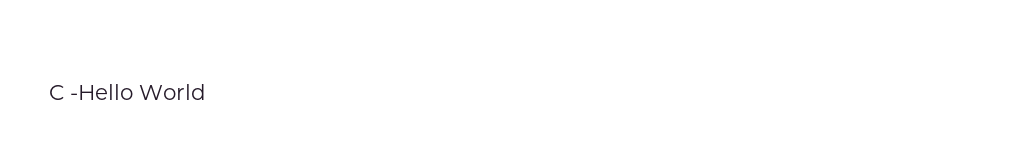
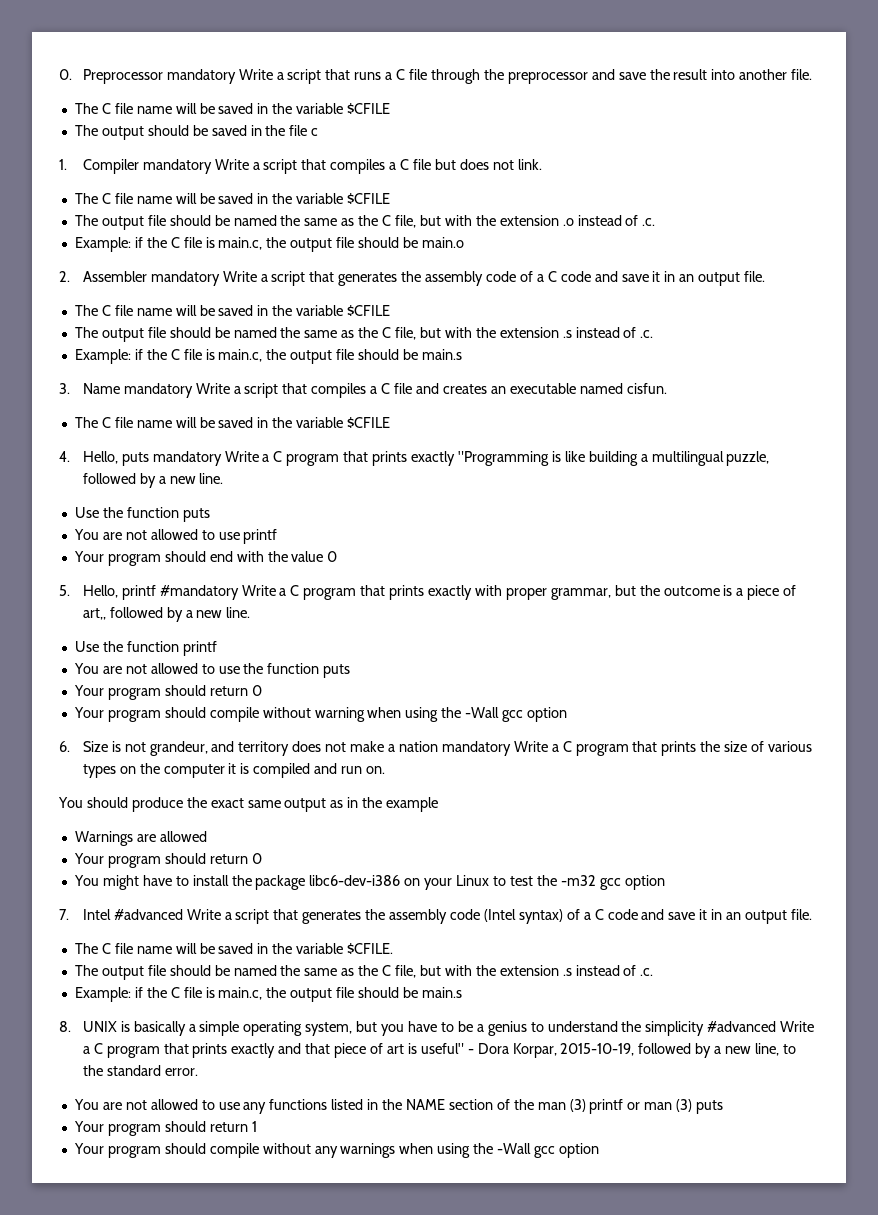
[49,84,206,100] C -Hello World -> [59,69,813,84] [74,103,391,114] [74,125,319,140] [59,159,542,174] [74,193,391,204] [74,215,656,230] [74,237,464,252] [59,271,766,286] [74,305,391,316] [74,327,654,342] [74,349,462,364] [59,383,667,398] [74,417,391,428] [59,451,770,466] [82,473,224,488] [74,507,210,522] [73,529,278,544] [73,551,338,566] [59,585,797,600] [82,607,251,622] [74,641,217,656] [73,663,351,678] [73,685,262,700] [73,707,567,722] [59,741,812,756] [82,763,386,778] [58,797,439,812] [74,831,207,846] [73,853,262,868] [73,875,665,890] [59,909,812,924] [74,943,394,954] [74,965,654,980] [74,987,462,1002] [59,1021,815,1036] [82,1043,796,1058] [82,1065,198,1076] [73,1099,724,1114] [73,1121,257,1136] [73,1143,599,1158] 0. Preprocessor mandatory Write a script that runs a C file through the preprocessor and save the result into another file. // The C file name will be saved in the variable $CFILE // The output should be saved in the file c // 1. Compiler mandatory Write a script that compiles a C file but does not link. // The C file name will be saved in the variable $CFILE // The output file should be named the same as the C file, but with the extension .o instead of .c. // Example: if the C file is main.c, the output file should be main.o // 2. Assembler mandatory Write a script that generates the assembly code of a C code and save it in an output file. // The C file name will be saved in the variable $CFILE // The output file should be named the same as the C file, but with the extension .s instead of .c. // Example: if the C file is main.c, the output file should be main.s // 3. Name mandatory Write a script that compiles a C file and creates an executable named cisfun. // The C file name will be saved in the variable $CFILE // 4. Hello, puts mandatory Write a C program that prints exactly "Programming is like building a multilingual puzzle, followed by a new line. // Use the function puts // You are not allowed to use printf // Your program should end with the value 0 // 5. Hello, printf #mandatory Write a C program that prints exactly with proper grammar, but the outcome is a piece of art,, followed by a new line. // Use the function printf // You are not allowed to use the function puts // Your program should return 0 // Your program should compile without warning when using the -Wall gcc option // 6. Size is not grandeur, and territory does not make a nation mandatory Write a C program that prints the size of various types on the computer it is compiled and run on. // You should produce the exact same output as in the example // Warnings are allowed // Your program should return 0 // You might have to install the package libc6-dev-i386 on your Linux to test the -m32 gcc option // 7. Intel #advanced Write a script that generates the assembly code (Intel syntax) of a C code and save it in an output file. // The C file name will be saved in the variable $CFILE. // The output file should be named the same as the C file, but with the extension .s instead of .c. // Example: if the C file is main.c, the output file should be main.s // 8. UNIX is basically a simple operating system, but you have to be a genius to understand the simplicity #advanced Write a C program that prints exactly and that piece of art is useful" - Dora Korpar, 2015-10-19, followed by a new line, to the standard error. // You are not allowed to use any functions listed in the NAME section of the man (3) printf or man (3) puts // Your program should return 1 // Your program should compile without any warnings when using the -Wall gcc option

